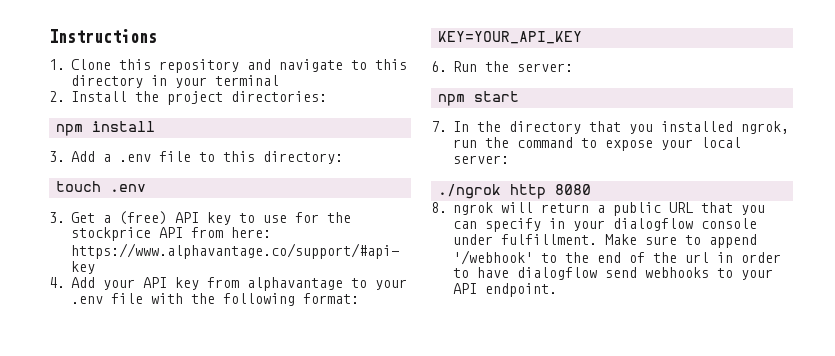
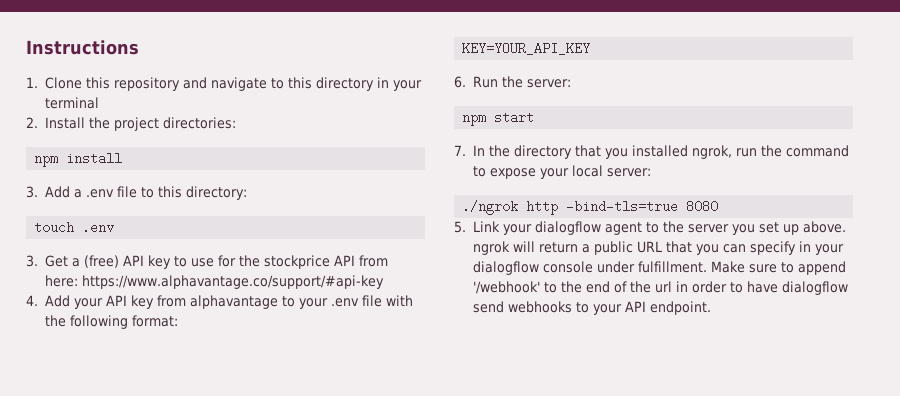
(547, 191) none -> [566,200,679,213] -bind-tls=true
[431,202,447,213] 8. -> [454,221,847,235] 5. Link your dialogflow agent to the server you set up above.

